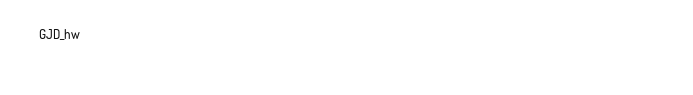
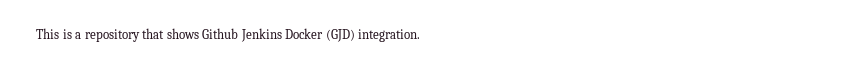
[39,29,80,40] GJD_hw -> [36,28,421,42] This is a repository that shows Github Jenkins Docker (GJD) integration.

